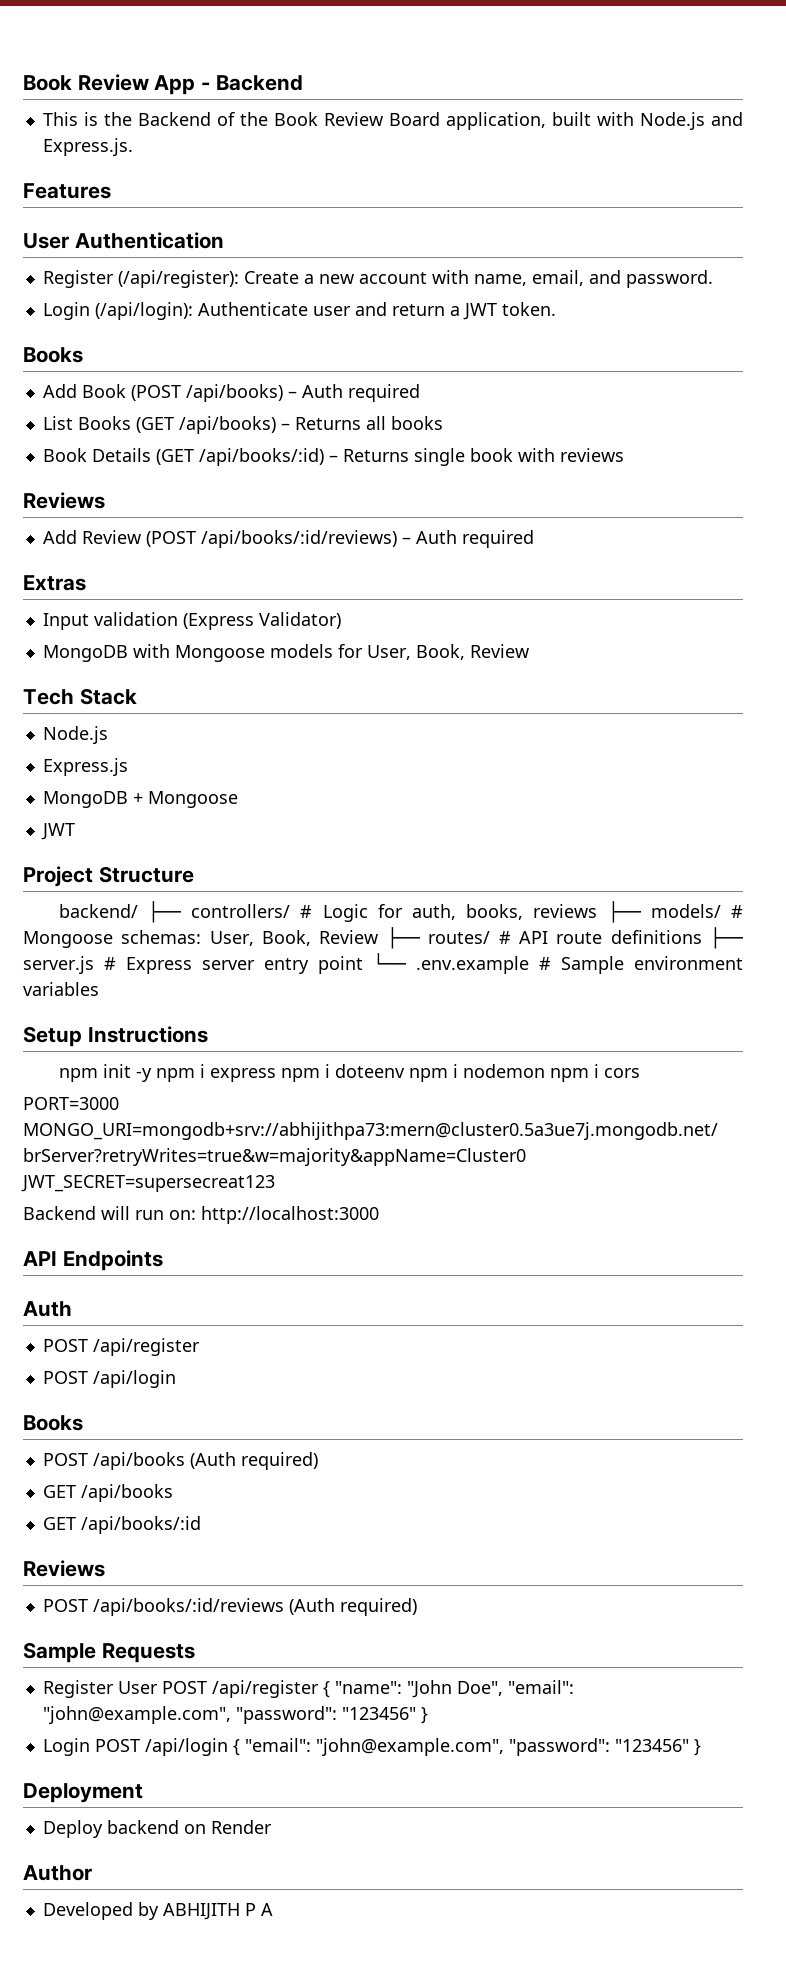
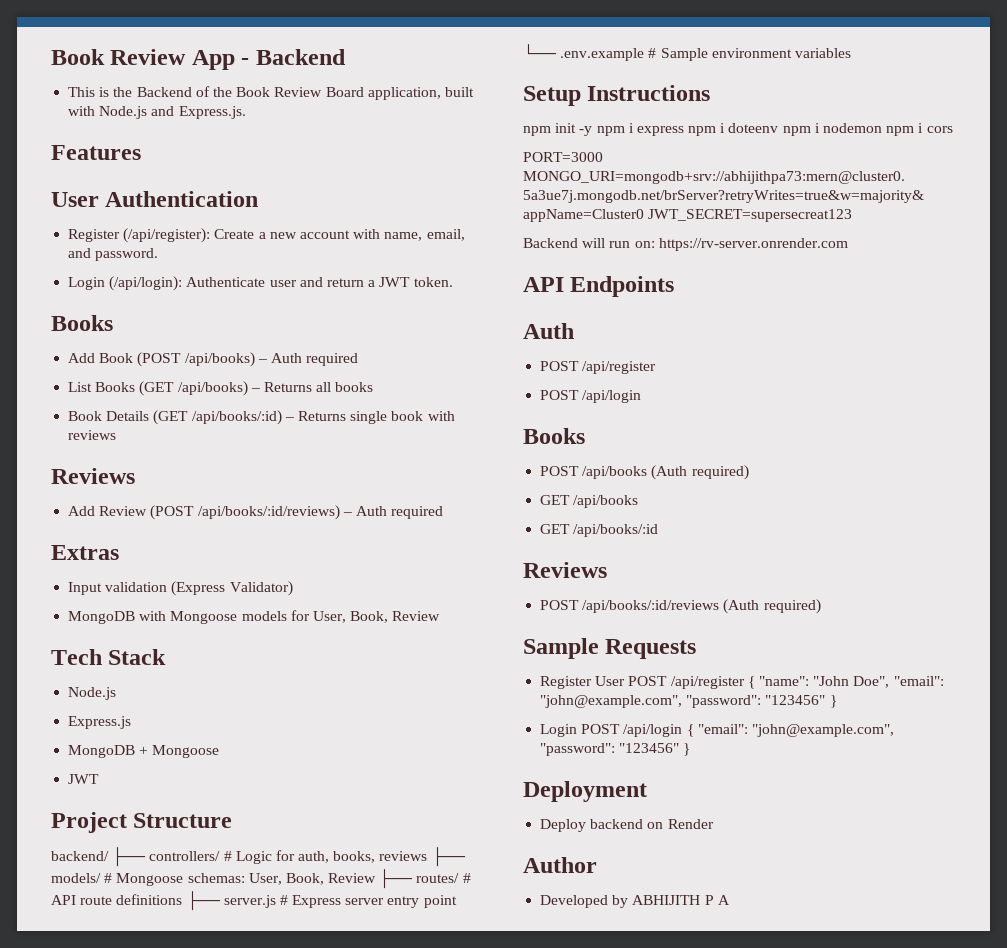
[201,1206,379,1224] http://localhost:3000 -> [658,238,848,251] https://rv-server.onrender.com

